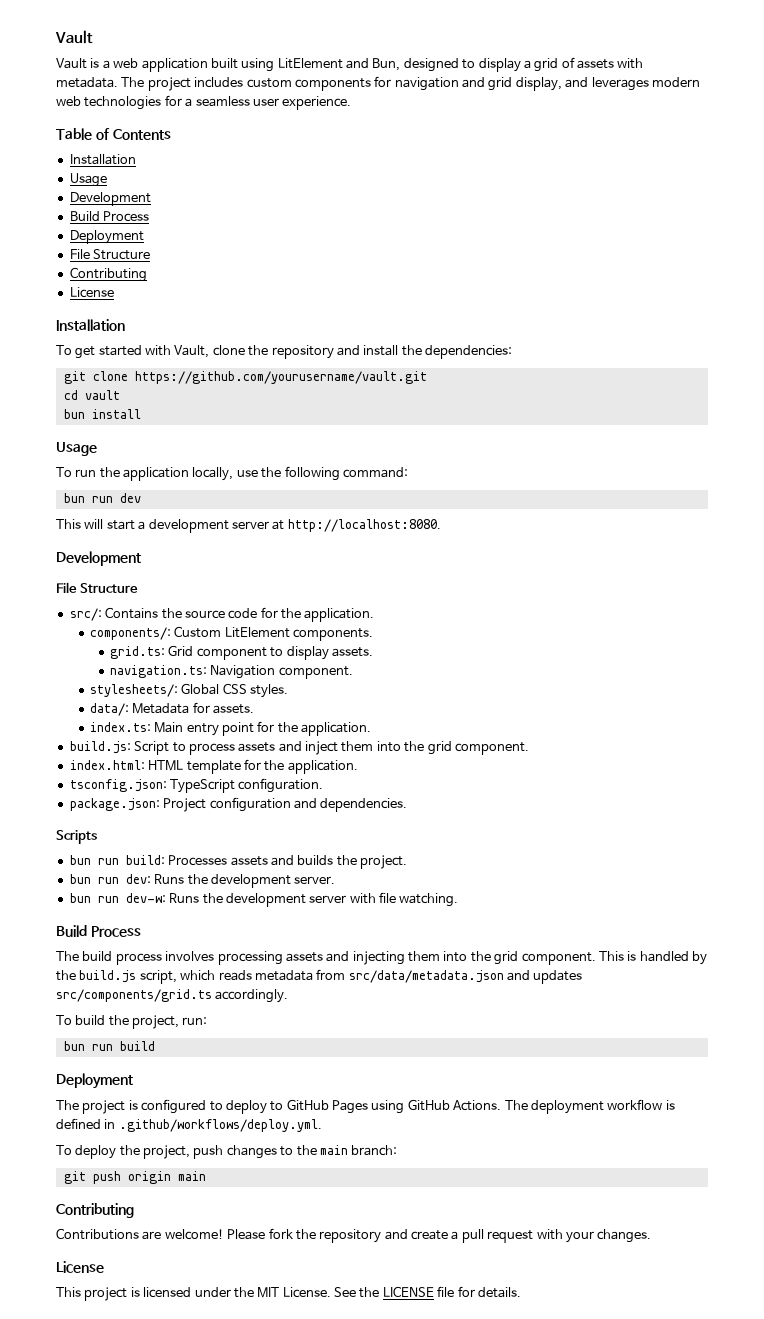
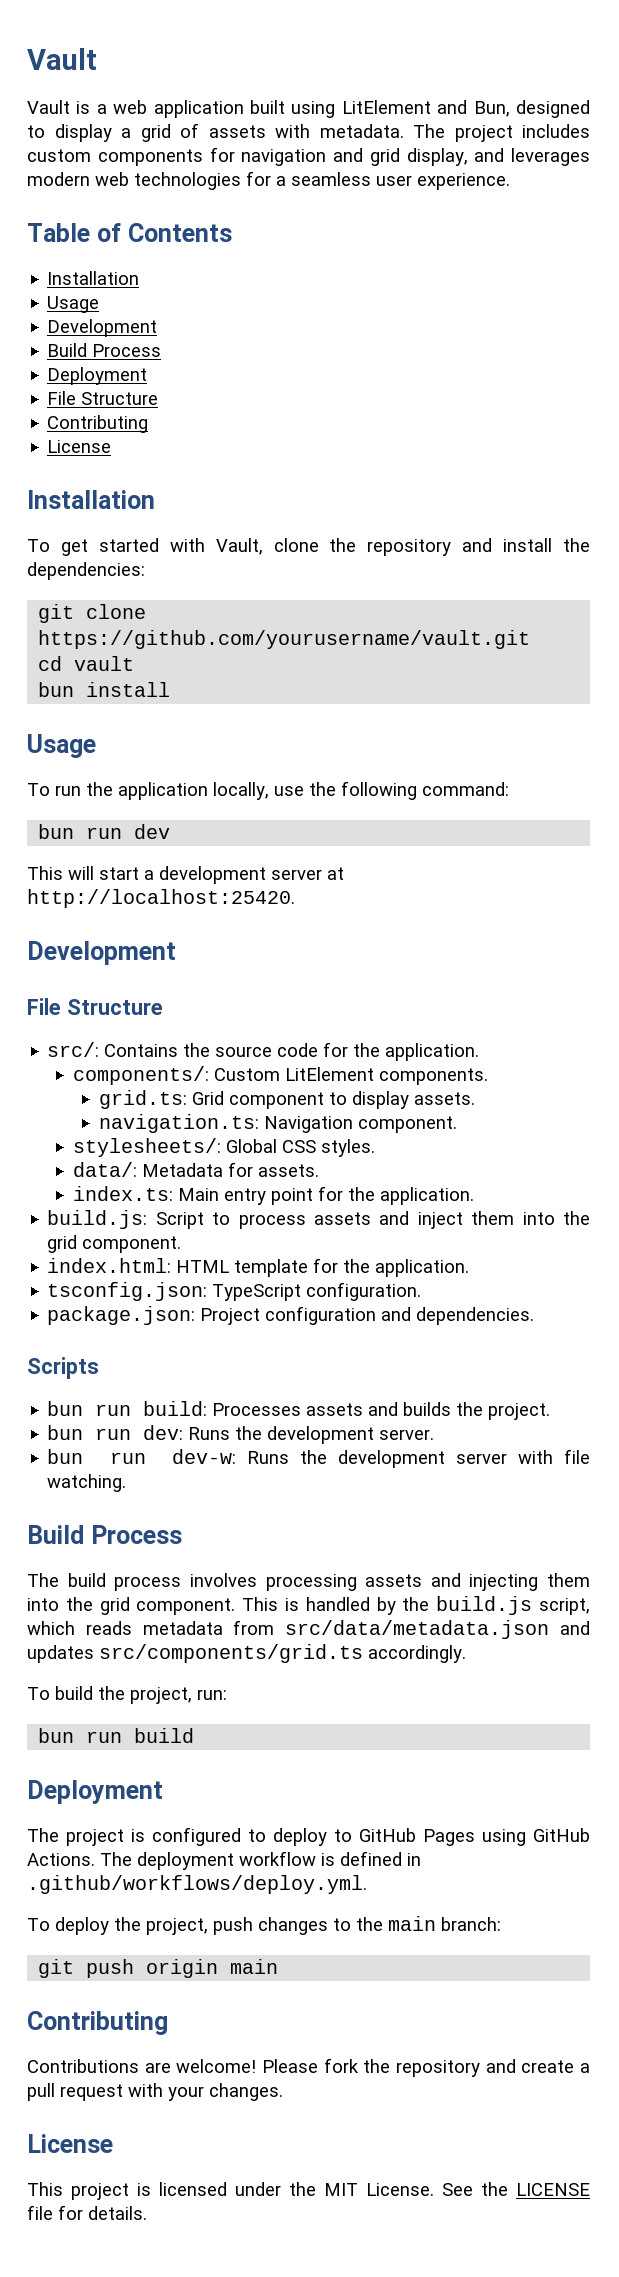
[287,519,441,532] http://localhost:8080. -> [27,889,295,908] http://localhost:25420.

